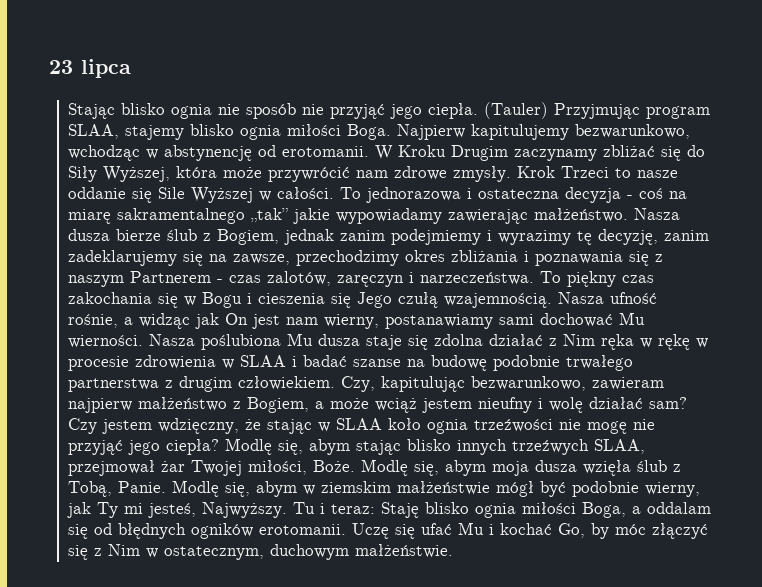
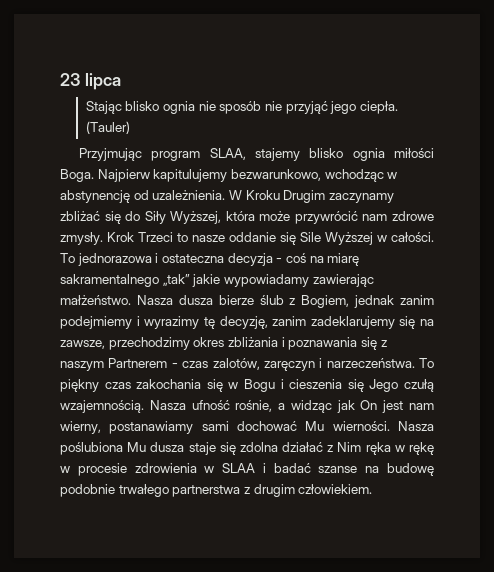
(549, 110) none -> (130, 127) //
[282,146,370,157] erotomanii. -> [152,190,226,200] uzależnienia.
[341,376,665,392] [68,397,688,413] [68,418,656,434] [68,438,646,455] [68,459,682,476] [68,480,701,497] [67,502,712,518] [68,522,709,539] [68,544,454,560] Czy, kapitulując bezwarunkowo, zawieram najpierw małżeństwo z Bogiem, a może wciąż jestem nieufny i wolę działać sam? Czy jestem wdzięczny, że stając w SLAA koło ognia trzeźwości nie mogę nie przyjąć jego ciepła? Modlę się, abym stając blisko innych trzeźwych SLAA, przejmował żar Twojej miłości, Boże. Modlę się, abym moja dusza wzięła ślub z Tobą, Panie. Modlę się, abym w ziemskim małżeństwie mógł być podobnie wierny, jak Ty mi jesteś, Najwyższy. Tu i teraz: Staję blisko ognia miłości Boga, a oddalam się od błędnych ogników erotomanii. Uczę się ufać Mu i kochać Go, by móc złączyć się z Nim w ostatecznym, duchowym małżeństwie. -> (373, 489) none

